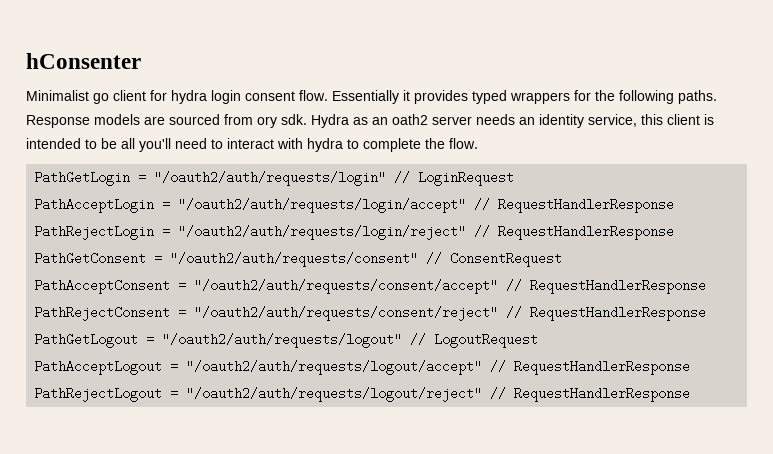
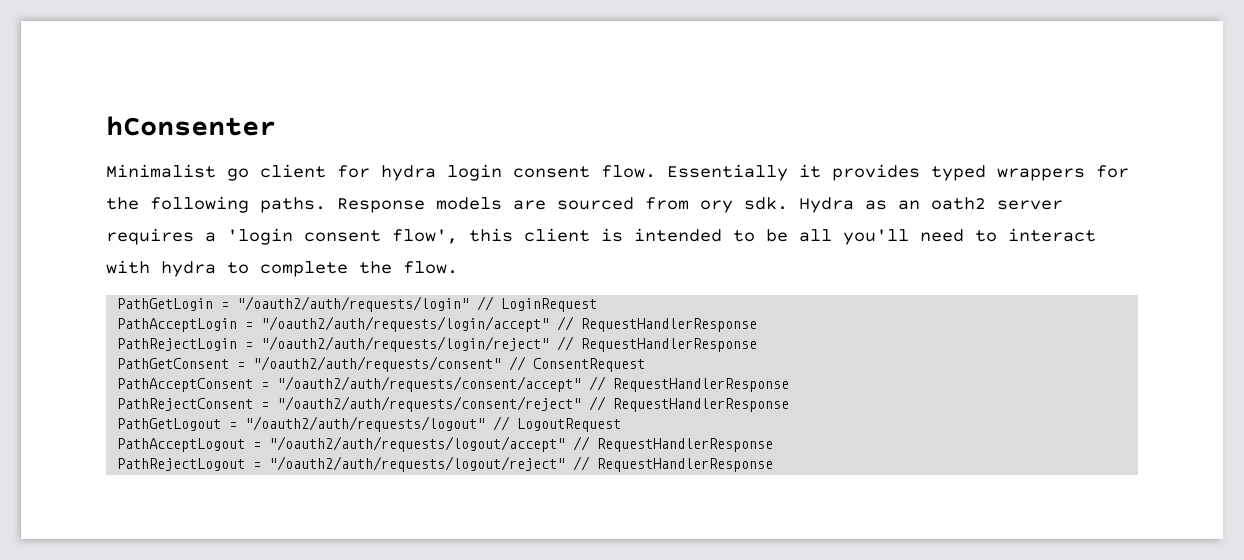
[476,114,637,128] needs an identity service, -> [106,228,458,245] requires a 'login consent flow',

